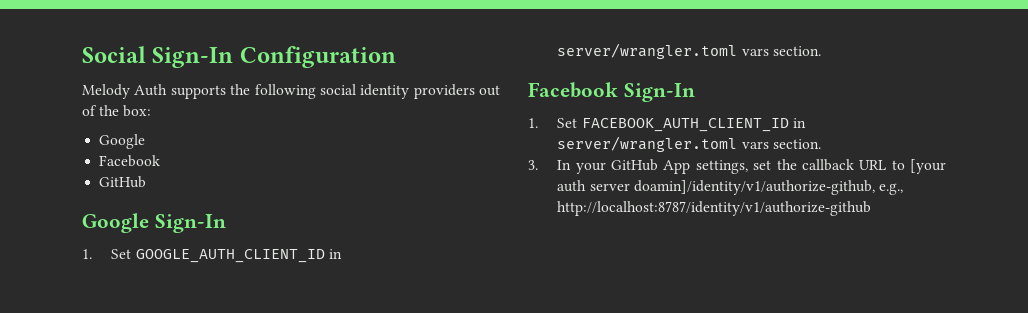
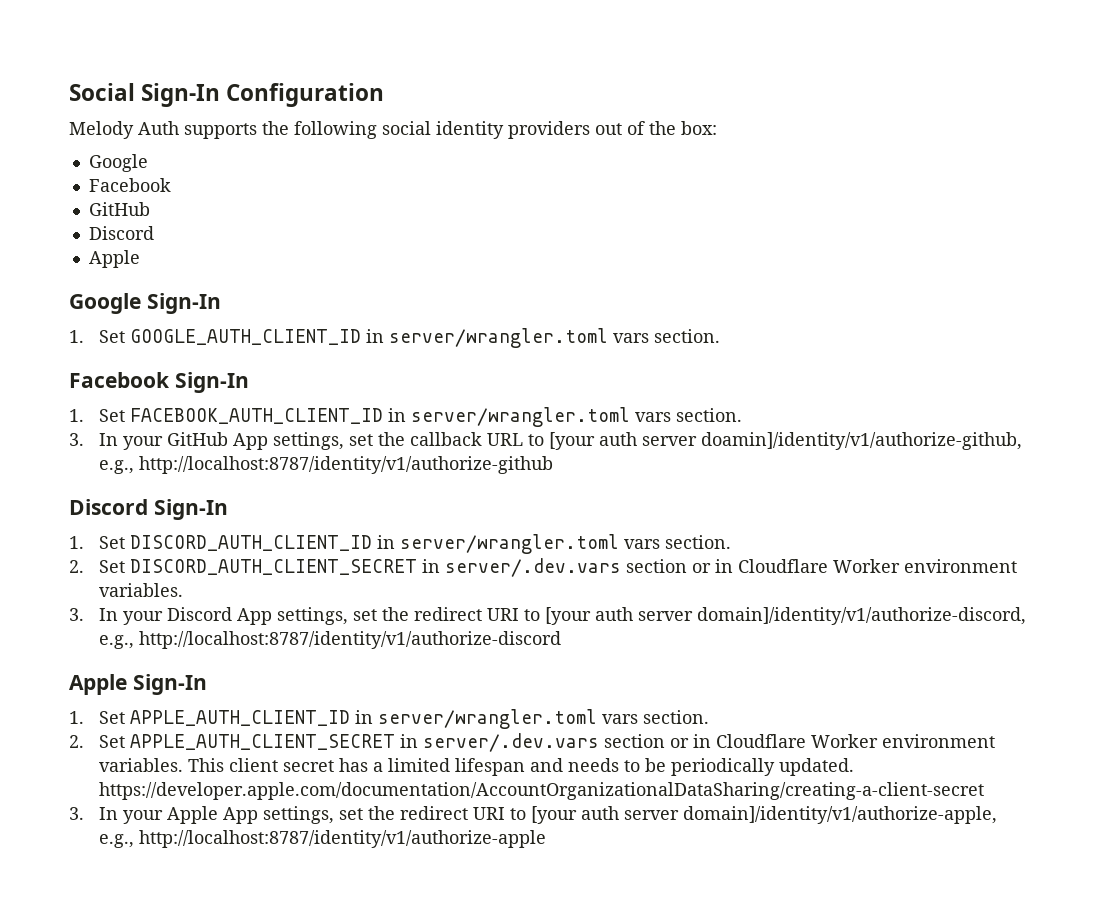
(147, 182) none -> [88,226,154,240] [88,250,140,268] // Discord // Apple
(872, 208) none -> [69,499,228,520] [69,534,732,554] [69,558,1018,577] [99,583,184,597] [69,607,1027,625] [99,631,562,649] [69,674,207,695] [69,709,710,729] [69,733,996,752] [99,758,855,776] [99,782,985,800] [69,806,998,824] [99,830,547,848] // Discord Sign-In // 1. Set DISCORD_AUTH_CLIENT_ID in server/wrangler.toml vars section. // 2. Set DISCORD_AUTH_CLIENT_SECRET in server/.dev.vars section or in Cloudflare Worker environment variables. // 3. In your Discord App settings, set the redirect URI to [your auth server domain]/identity/v1/authorize-discord, e.g., http://localhost:8787/identity/v1/authorize-discord // Apple Sign-In // 1. Set APPLE_AUTH_CLIENT_ID in server/wrangler.toml vars section. // 2. Set APPLE_AUTH_CLIENT_SECRET in server/.dev.vars section or in Cloudflare Worker environment variables. This client secret has a limited lifespan and needs to be periodically updated. https://developer.apple.com/documentation/AccountOrganizationalDataSharing/creating-a-client-secret // 3. In your Apple App settings, set the redirect URI to [your auth server domain]/identity/v1/authorize-apple, e.g., http://localhost:8787/identity/v1/authorize-apple

